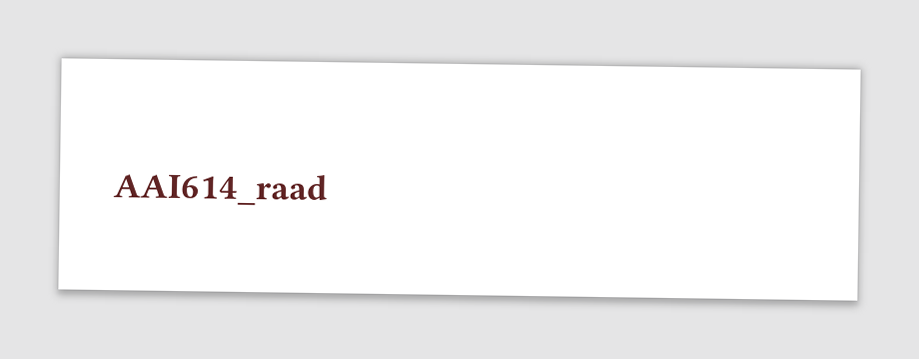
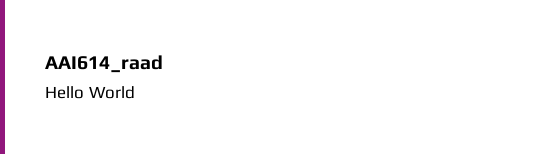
(328, 189) none -> [45,86,135,99] // Hello World

